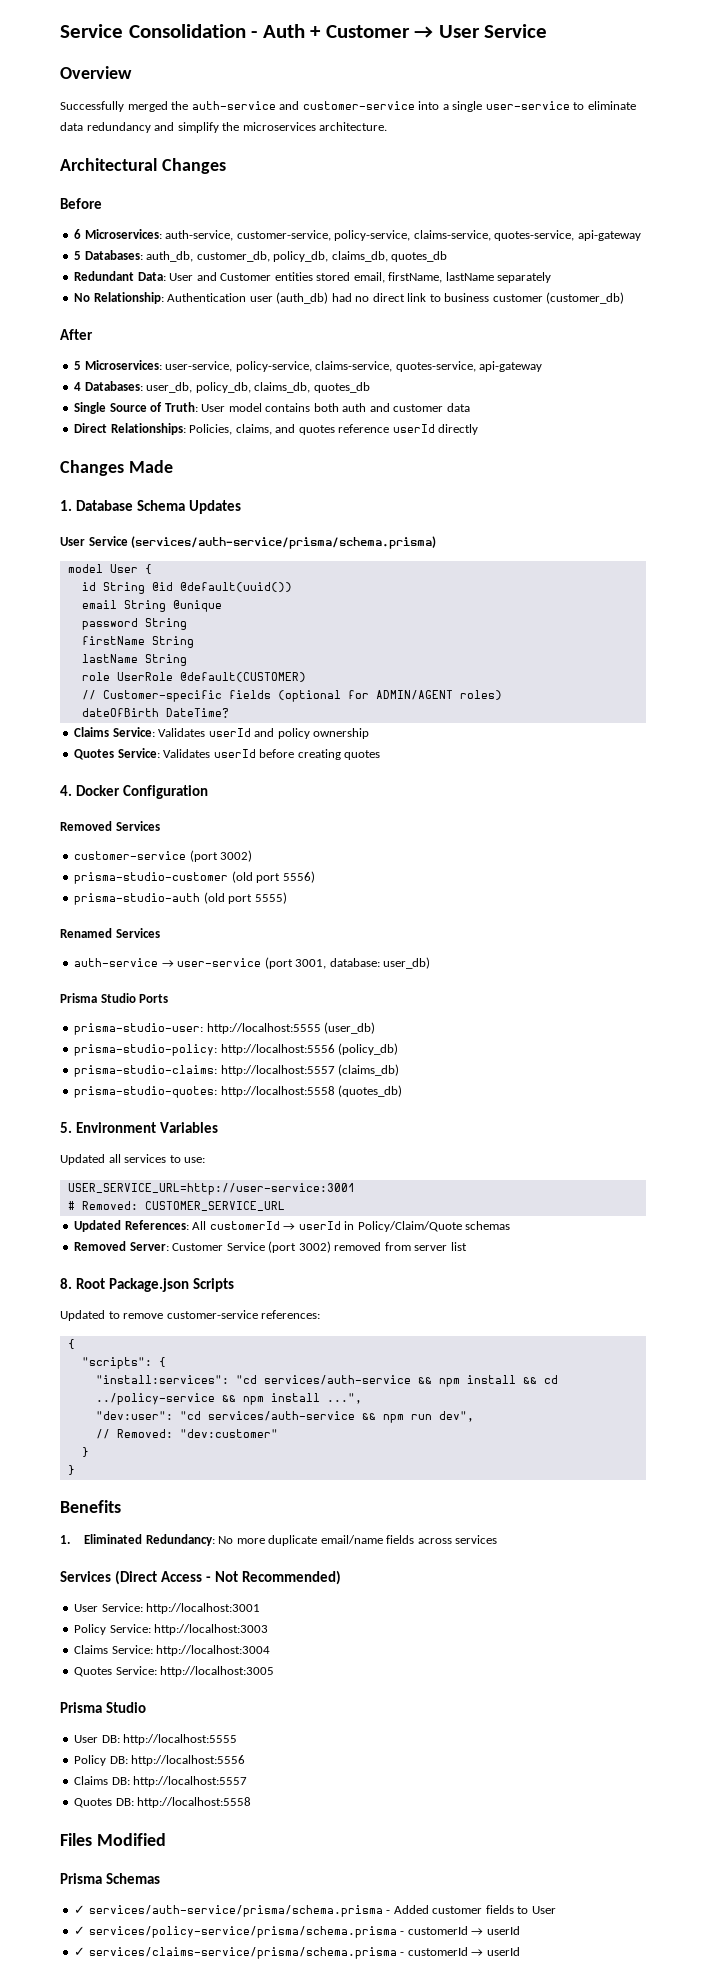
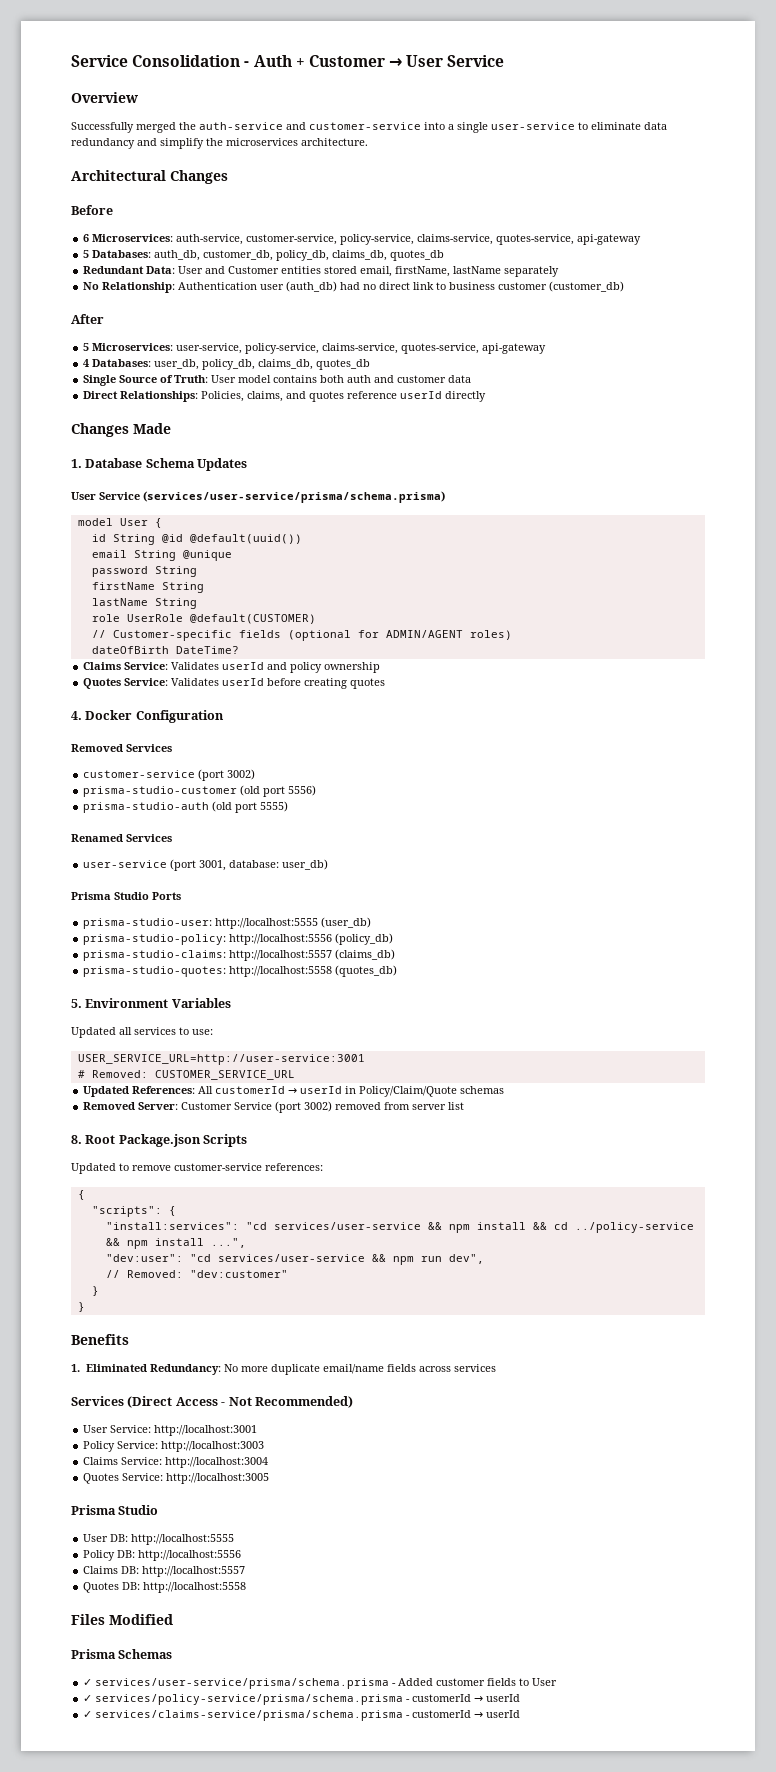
[131,536,437,549] (services/auth-service/prisma/schema.prisma) -> [143,491,445,503] (services/user-service/prisma/schema.prisma)
[74,958,174,967] auth-service → -> (172, 838) none
[263,1375,411,1385] services/auth-service -> [273,1222,421,1230] services/user-service
[207,1411,355,1421] services/auth-service -> [217,1254,365,1262] services/user-service
[88,1905,383,1917] services/auth-service/prisma/schema.prisma -> [95,1678,390,1689] services/user-service/prisma/schema.prisma

